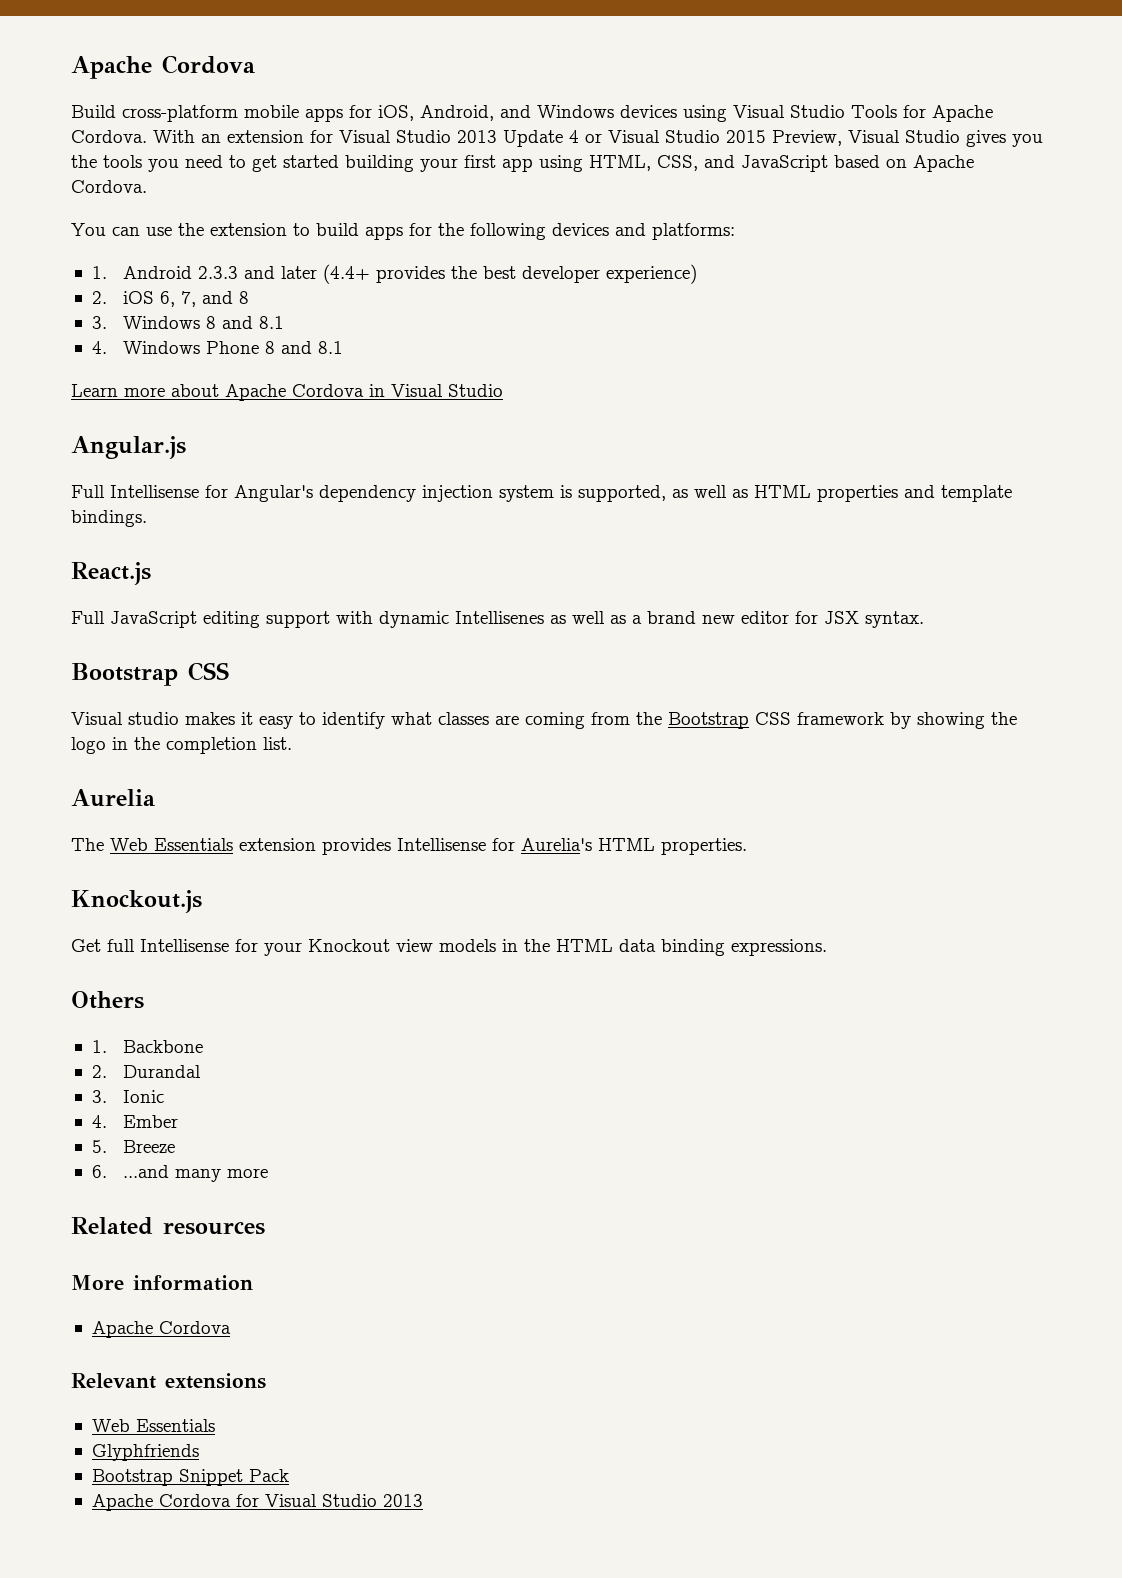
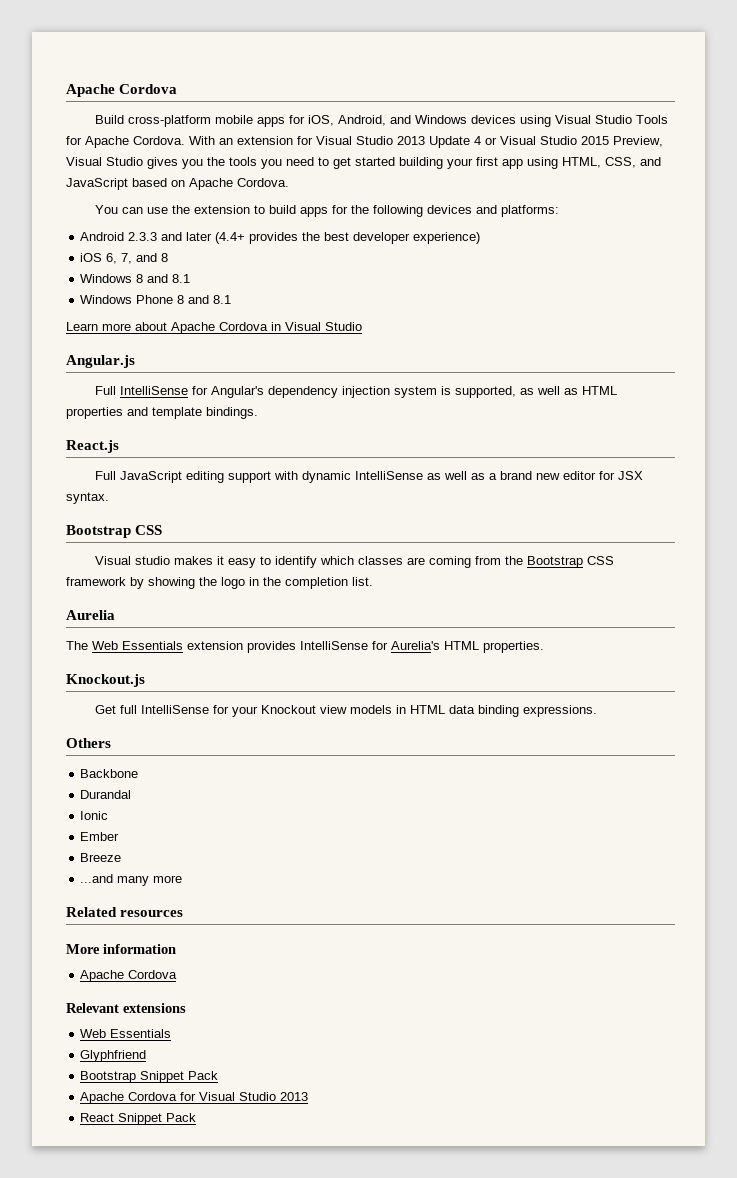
[91,266,107,279] 1. -> (560, 211) none
[91,291,107,304] 2. -> (481, 238) none
[91,316,107,329] 3. -> (169, 257) none
[91,341,107,354] 4. -> (191, 278) none
[110,485,199,498] Intellisense -> [120,386,189,395] IntelliSense
[455,611,544,624] Intellisenes -> [355,471,424,480] IntelliSense
[391,712,432,725] what -> [320,556,355,565] which
[397,838,486,851] Intellisense -> [300,641,368,650] IntelliSense
[140,939,229,952] Intellisense -> [141,705,210,714] IntelliSense
[524,939,550,952] the -> (407, 709) none
[91,1040,107,1053] 1. -> (111, 743) none
[91,1065,107,1078] 2. -> (139, 773) none
[91,1090,107,1103] 3. -> (132, 794) none
[91,1115,107,1128] 4. -> (109, 815) none
[91,1140,107,1153] 5. -> (120, 836) none
[91,1165,107,1178] 6. -> (122, 857) none
[91,1444,199,1461] Glyphfriends -> [80,1050,147,1062] Glyphfriend
(423, 1500) none -> [80,1113,197,1125] // React Snippet Pack

